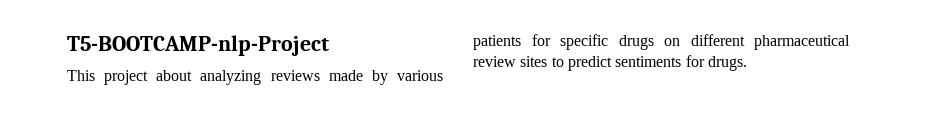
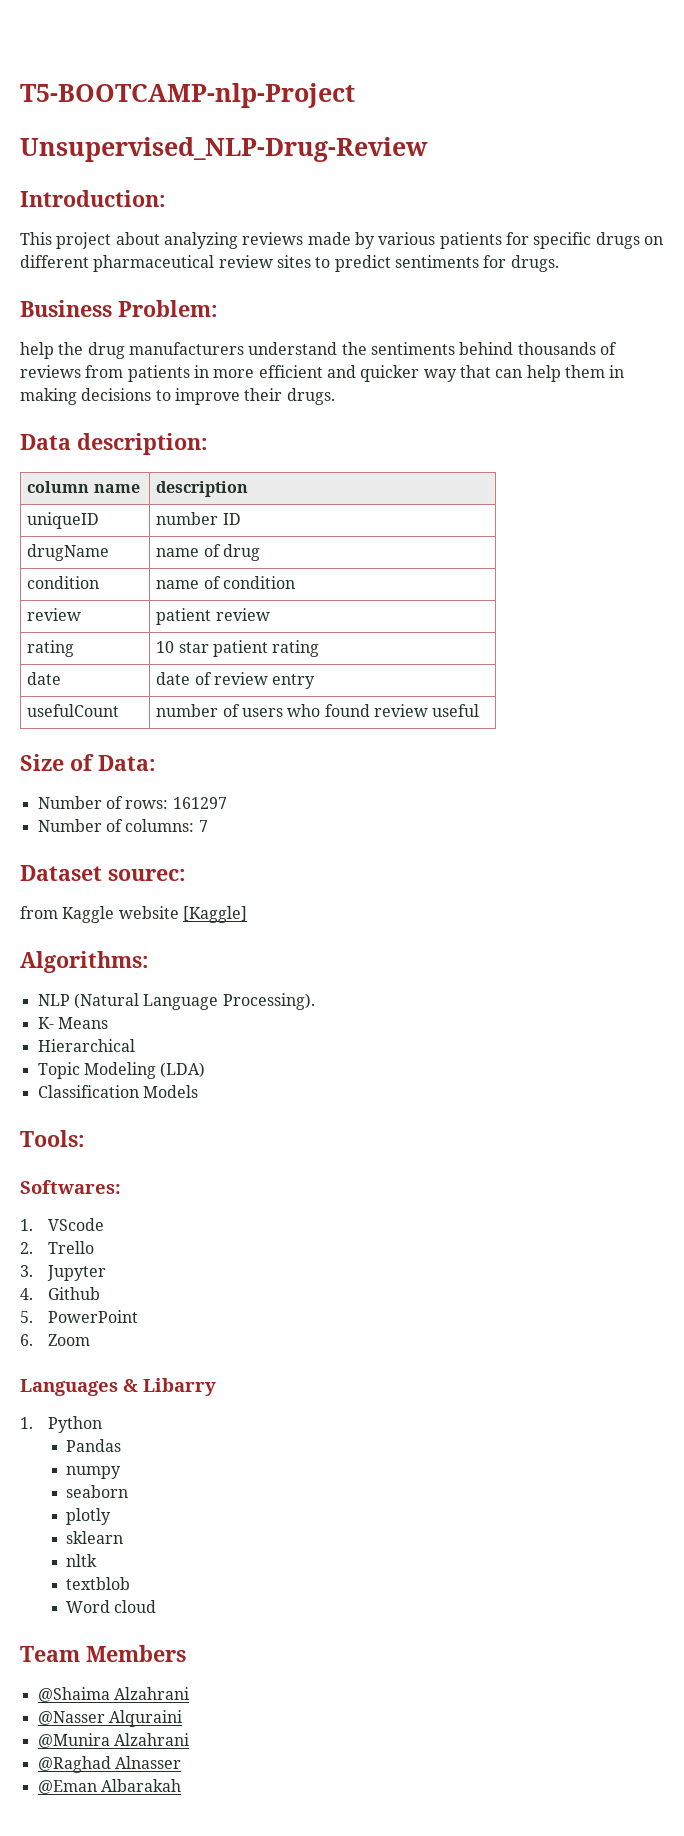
(329, 45) none -> [20,137,428,162] [20,190,166,207] // Unsupervised_NLP-Drug-Review // Introduction:
(747, 63) none -> [20,300,218,317] [20,342,617,359] [20,365,625,382] [20,388,335,405] [20,433,208,455] [27,481,140,493] [156,481,249,497] [27,512,100,529] [156,512,241,525] [27,544,110,561] [156,544,260,561] [27,576,100,589] [156,576,295,589] [27,608,82,621] [156,608,270,625] [27,640,75,657] [156,640,320,657] [27,672,62,685] [156,672,316,689] [27,704,120,717] [156,704,480,717] [20,754,156,771] [37,796,227,809] [37,819,208,832] [20,865,186,881] [20,906,247,923] [20,951,149,973] [37,993,315,1010] [37,1017,108,1029] [37,1039,135,1052] [37,1062,206,1079] [37,1085,198,1098] [20,1130,85,1147] [20,1180,121,1194] [20,1218,105,1231] [20,1241,95,1254] [20,1265,107,1281] [20,1287,101,1300] [20,1310,139,1323] [20,1334,91,1346] [20,1378,216,1396] [20,1416,103,1433] [65,1439,121,1452] [65,1466,121,1479] [65,1485,128,1498] [65,1508,111,1525] [65,1531,123,1544] [65,1554,97,1567] [65,1577,130,1590] [65,1600,157,1613] [20,1645,186,1662] [37,1687,189,1702] [37,1710,182,1727] [37,1733,189,1748] [37,1756,181,1773] [37,1779,181,1794] // Business Problem: // help the drug manufacturers understand the sentiments behind thousands of reviews from patients in more efficient and quicker way that can help them in making decisions to improve their drugs. // Data description: // column name | description // uniqueID | number ID // drugName | name of drug // condition | name of condition // review | patient review // rating | 10 star patient rating // date | date of review entry // usefulCount | number of users who found review useful // Size of Data: // Number of rows: 161297 // Number of columns: 7 // Dataset sourec: // from Kaggle website [Kaggle] // Algorithms: // NLP (Natural Language Processing). // K- Means // Hierarchical // Topic Modeling (LDA) // Classification Models // Tools: // Softwares: // 1. VScode // 2. Trello // 3. Jupyter // 4. Github // 5. PowerPoint // 6. Zoom // Languages & Libarry // 1. Python // Pandas // numpy // seaborn // plotly // sklearn // nltk // textblob // Word cloud // Team Members // @Shaima Alzahrani // @Nasser Alquraini // @Munira Alzahrani // @Raghad Alnasser // @Eman Albarakah

